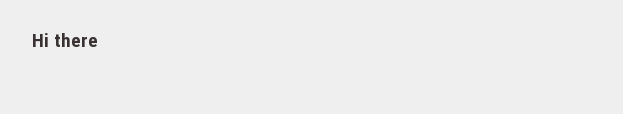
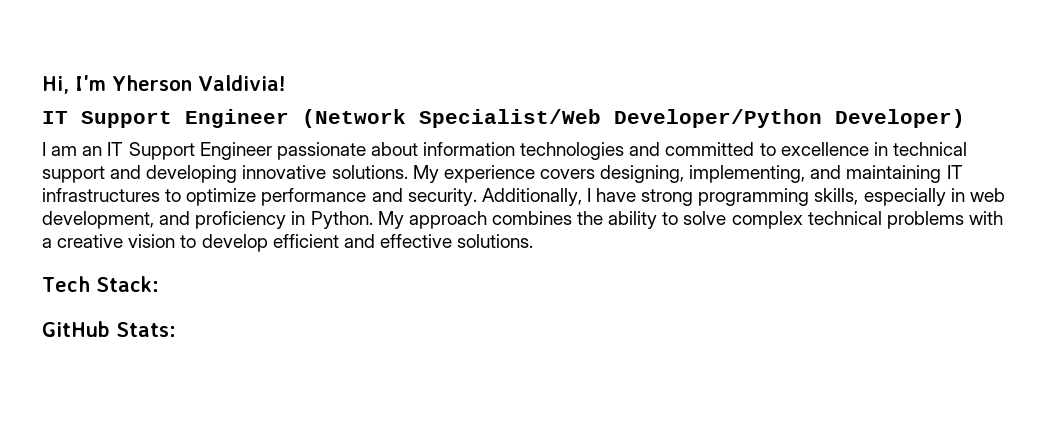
[32,33,99,47] Hi there -> [42,75,286,94] [42,109,965,128] [42,142,967,160] [42,165,963,183] [42,188,1005,206] [42,211,1003,229] [42,234,534,252] [42,276,159,292] [42,321,176,337] Hi, I'm Yherson Valdivia! // IT Support Engineer (Network Specialist/Web Developer/Python Developer) // I am an IT Support Engineer passionate about information technologies and committed to excellence in technical support and developing innovative solutions. My experience covers designing, implementing, and maintaining IT infrastructures to optimize performance and security. Additionally, I have strong programming skills, especially in web development, and proficiency in Python. My approach combines the ability to solve complex technical problems with a creative vision to develop efficient and effective solutions. // Tech Stack: // GitHub Stats:

